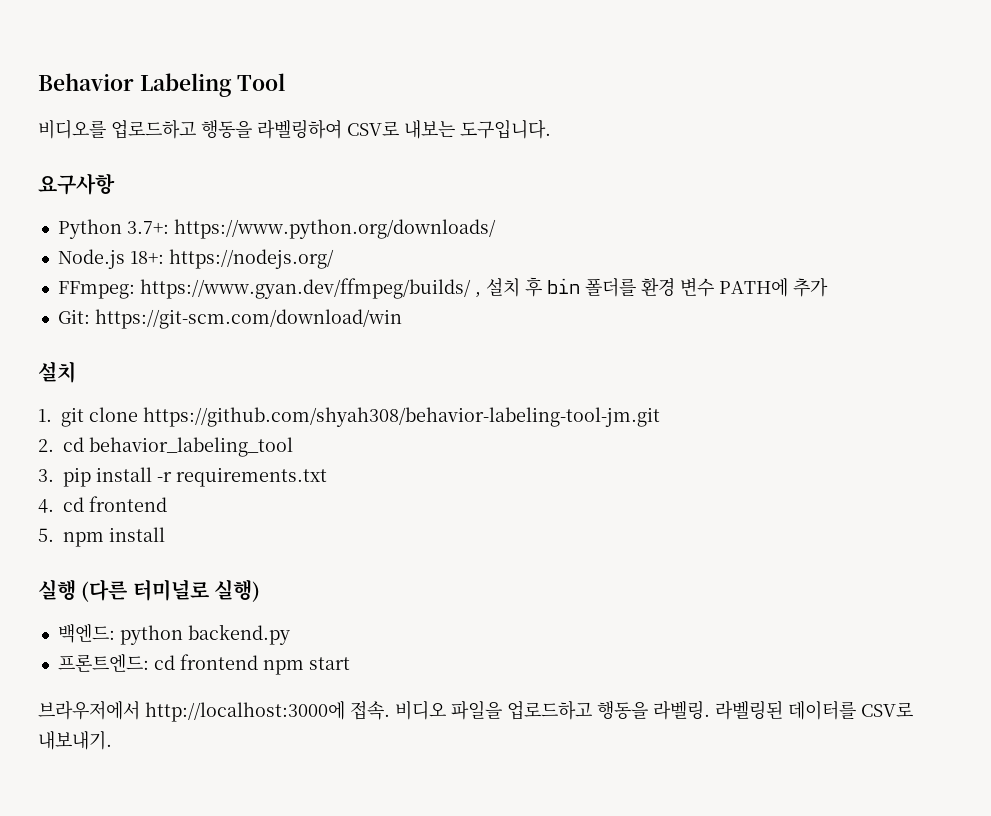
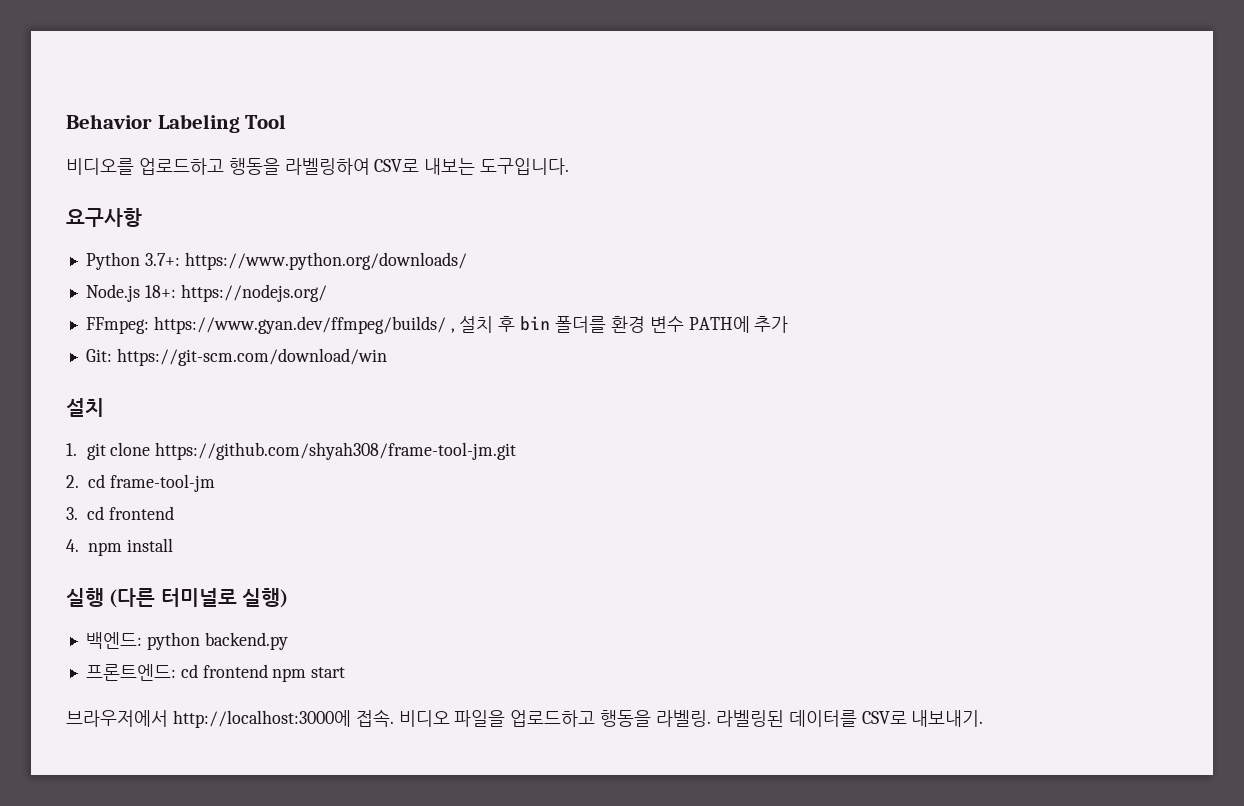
[143,407,660,427] https://github.com/shyah308/behavior-labeling-tool-jm.git -> [155,442,517,460] https://github.com/shyah308/frame-tool-jm.git
[89,437,293,457] [38,467,327,487] [38,499,54,513] behavior_labeling_tool // 3. pip install -r requirements.txt // 4. -> [109,474,215,492] [66,507,78,520] frame-tool-jm // 3.
[38,528,54,542] 5. -> [66,539,79,552] 4.

